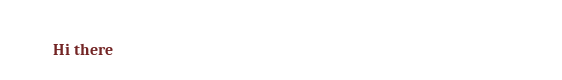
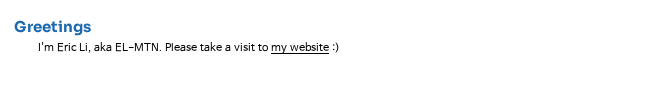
[53,43,114,55] Hi there -> [14,20,91,36] [38,42,340,55] Greetings // I'm Eric Li, aka EL-MTN. Please take a visit to my website :)

